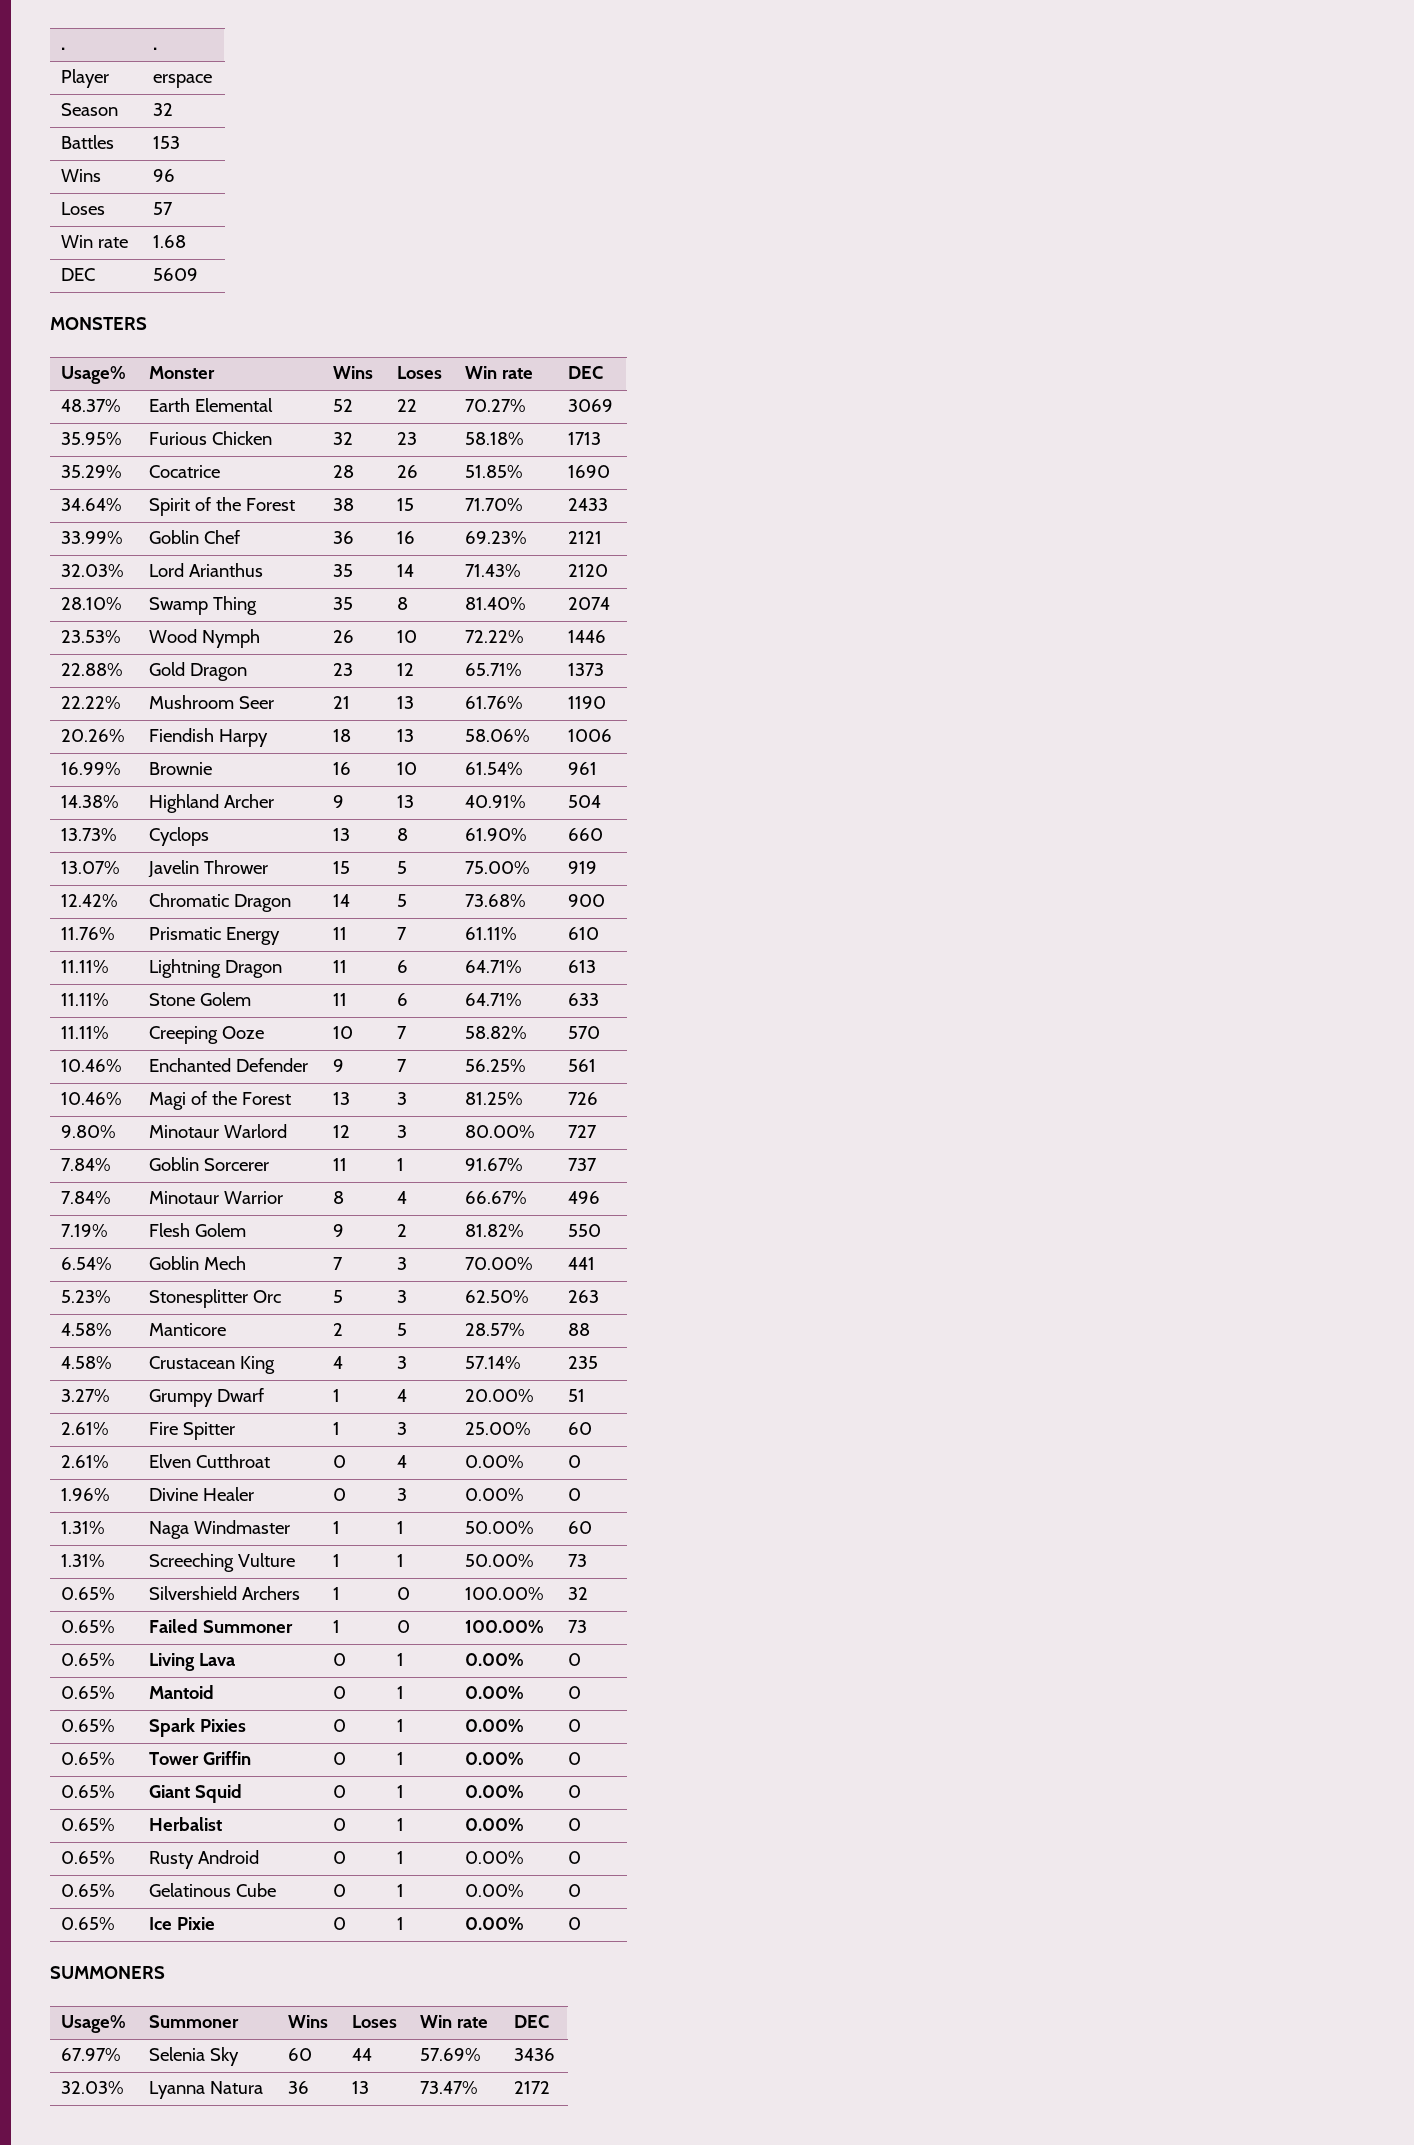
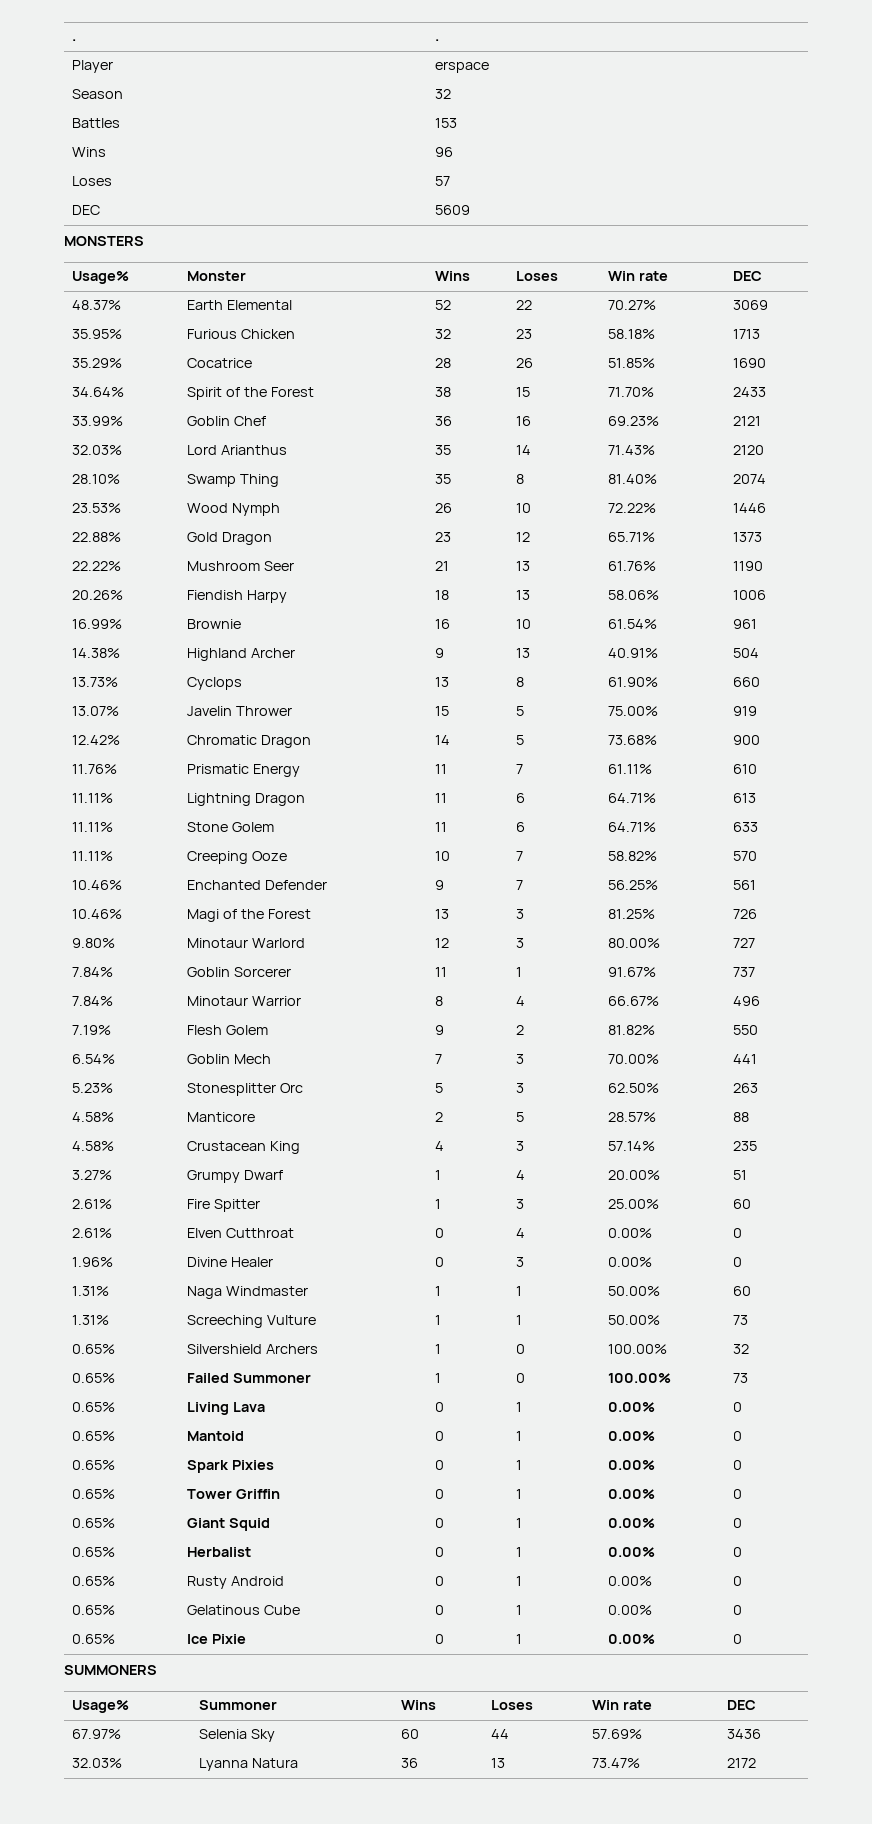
[61,235,129,248] [153,235,187,248] // Win rate | 1.68 -> (450, 181) none

